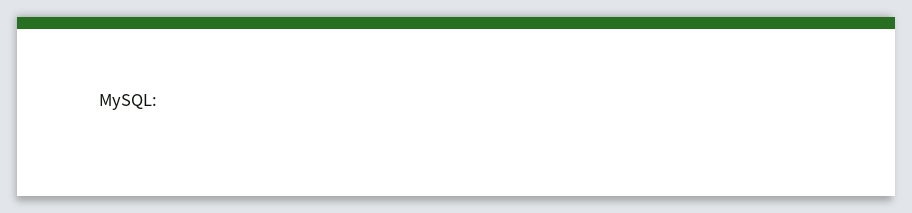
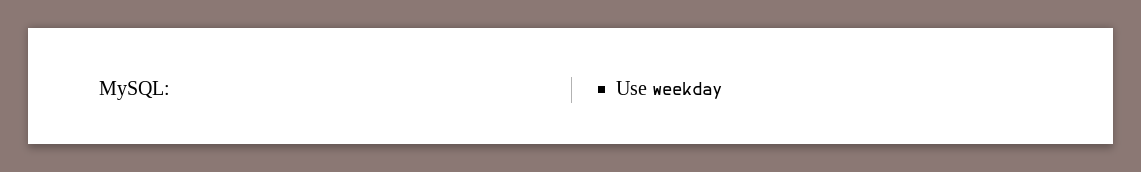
(157, 102) none -> [616,81,723,99] // Use weekday

